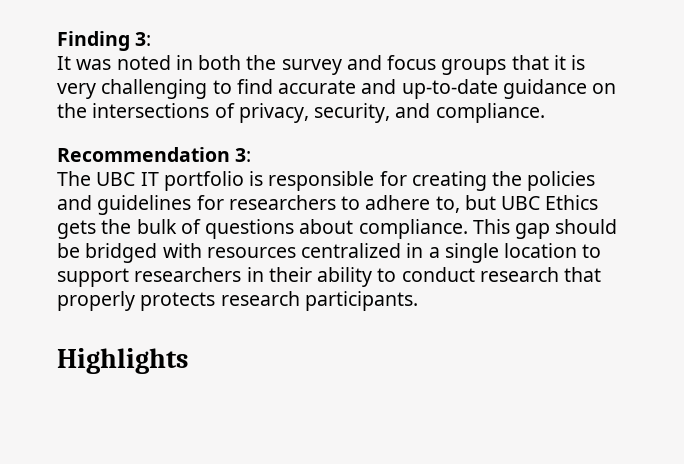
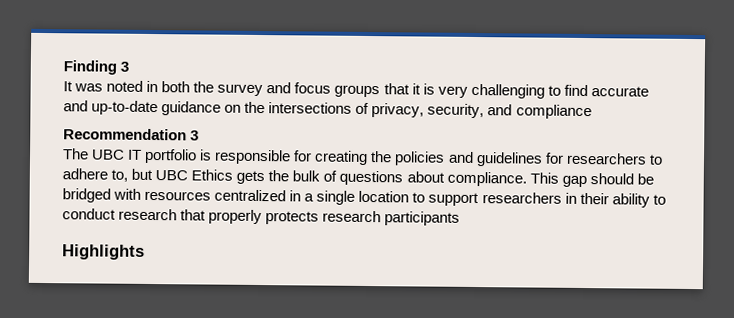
[135,32,152,46] 3: -> [120,61,130,72] 3
[435,103,545,123] compliance. -> [515,104,592,120] compliance
[235,148,252,162] 3: -> [190,130,200,141] 3
[304,291,418,311] participants. -> [384,211,461,226] participants

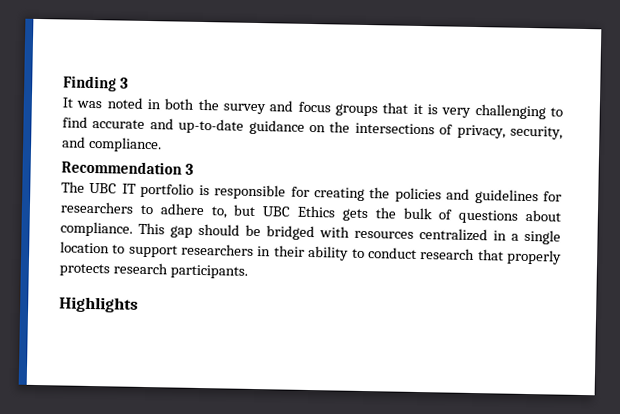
[515,104,592,120] compliance -> [87,136,162,153] compliance.
[384,211,461,226] participants -> [169,264,248,279] participants.

